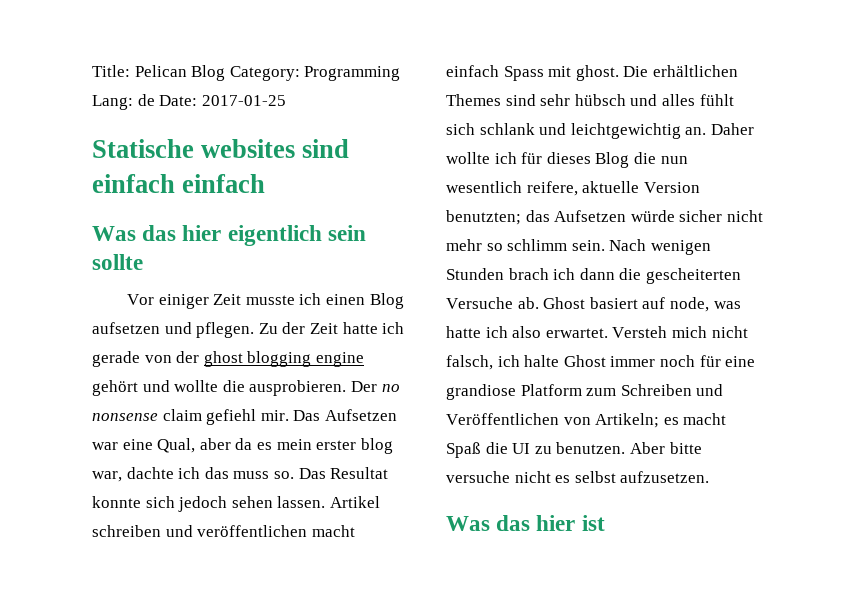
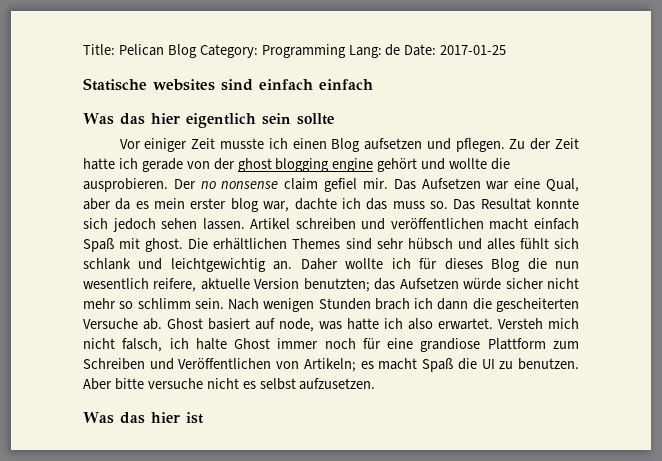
[206,409,257,425] gefiehl -> [324,178,358,192] gefiel
[503,66,544,81] Spass -> [83,238,114,252] Spaß
[520,384,582,396] Platform -> [487,338,546,350] Plattform

